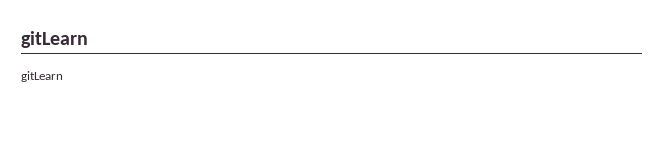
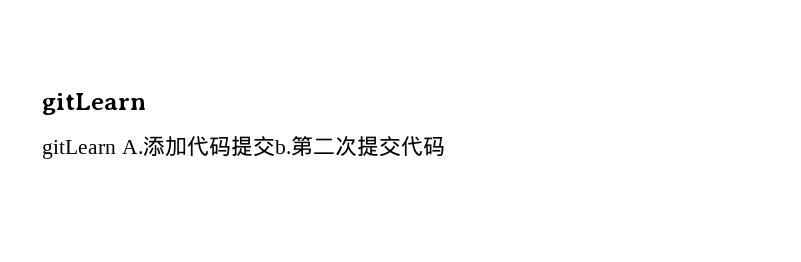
(63, 76) none -> [121,136,445,157] A.添加代码提交b.第二次提交代码

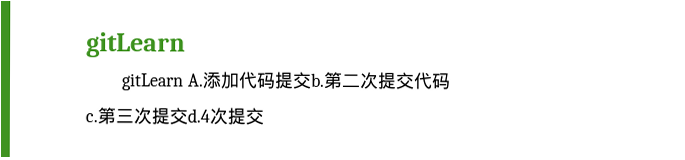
(445, 146) none -> [85,107,264,125] // c.第三次提交d.4次提交

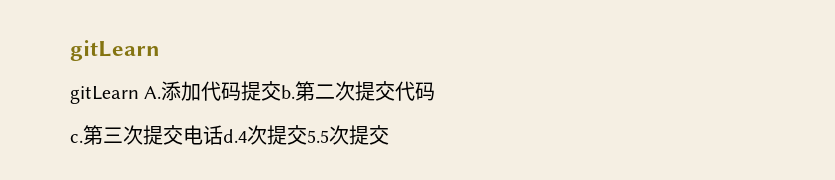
(188, 116) none -> [183,125,223,145] 电话
(264, 116) none -> [307,125,389,145] 5.5次提交

